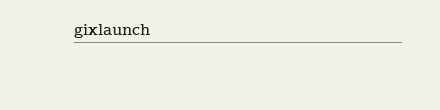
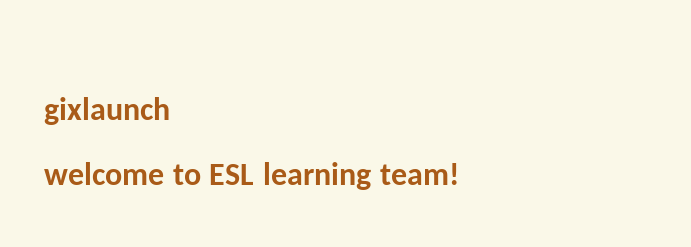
(150, 31) none -> [44,162,459,190] // welcome to ESL learning team!

